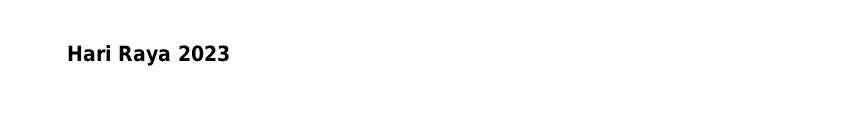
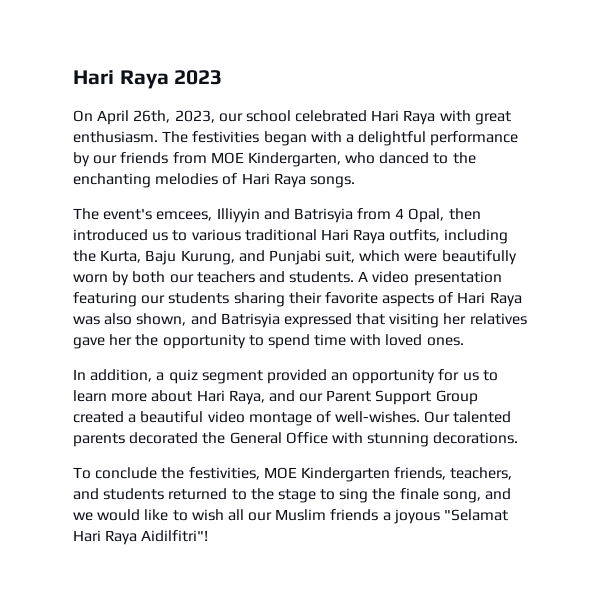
(230, 53) none -> [73,110,511,125] [73,131,519,146] [73,152,476,167] [73,173,355,188] [73,208,481,223] [73,229,509,244] [73,250,517,265] [73,271,502,286] [73,292,522,307] [73,313,527,328] [73,334,464,349] [73,369,498,384] [73,390,478,405] [73,411,512,426] [73,432,519,447] [73,467,513,482] [73,488,512,503] [73,509,509,524] [73,530,209,545] // On April 26th, 2023, our school celebrated Hari Raya with great enthusiasm. The festivities began with a delightful performance by our friends from MOE Kindergarten, who danced to the enchanting melodies of Hari Raya songs. // The event's emcees, Illiyyin and Batrisyia from 4 Opal, then introduced us to various traditional Hari Raya outfits, including the Kurta, Baju Kurung, and Punjabi suit, which were beautifully worn by both our teachers and students. A video presentation featuring our students sharing their favorite aspects of Hari Raya was also shown, and Batrisyia expressed that visiting her relatives gave her the opportunity to spend time with loved ones. // In addition, a quiz segment provided an opportunity for us to learn more about Hari Raya, and our Parent Support Group created a beautiful video montage of well-wishes. Our talented parents decorated the General Office with stunning decorations. // To conclude the festivities, MOE Kindergarten friends, teachers, and students returned to the stage to sing the finale song, and we would like to wish all our Muslim friends a joyous "Selamat Hari Raya Aidilfitri"!

